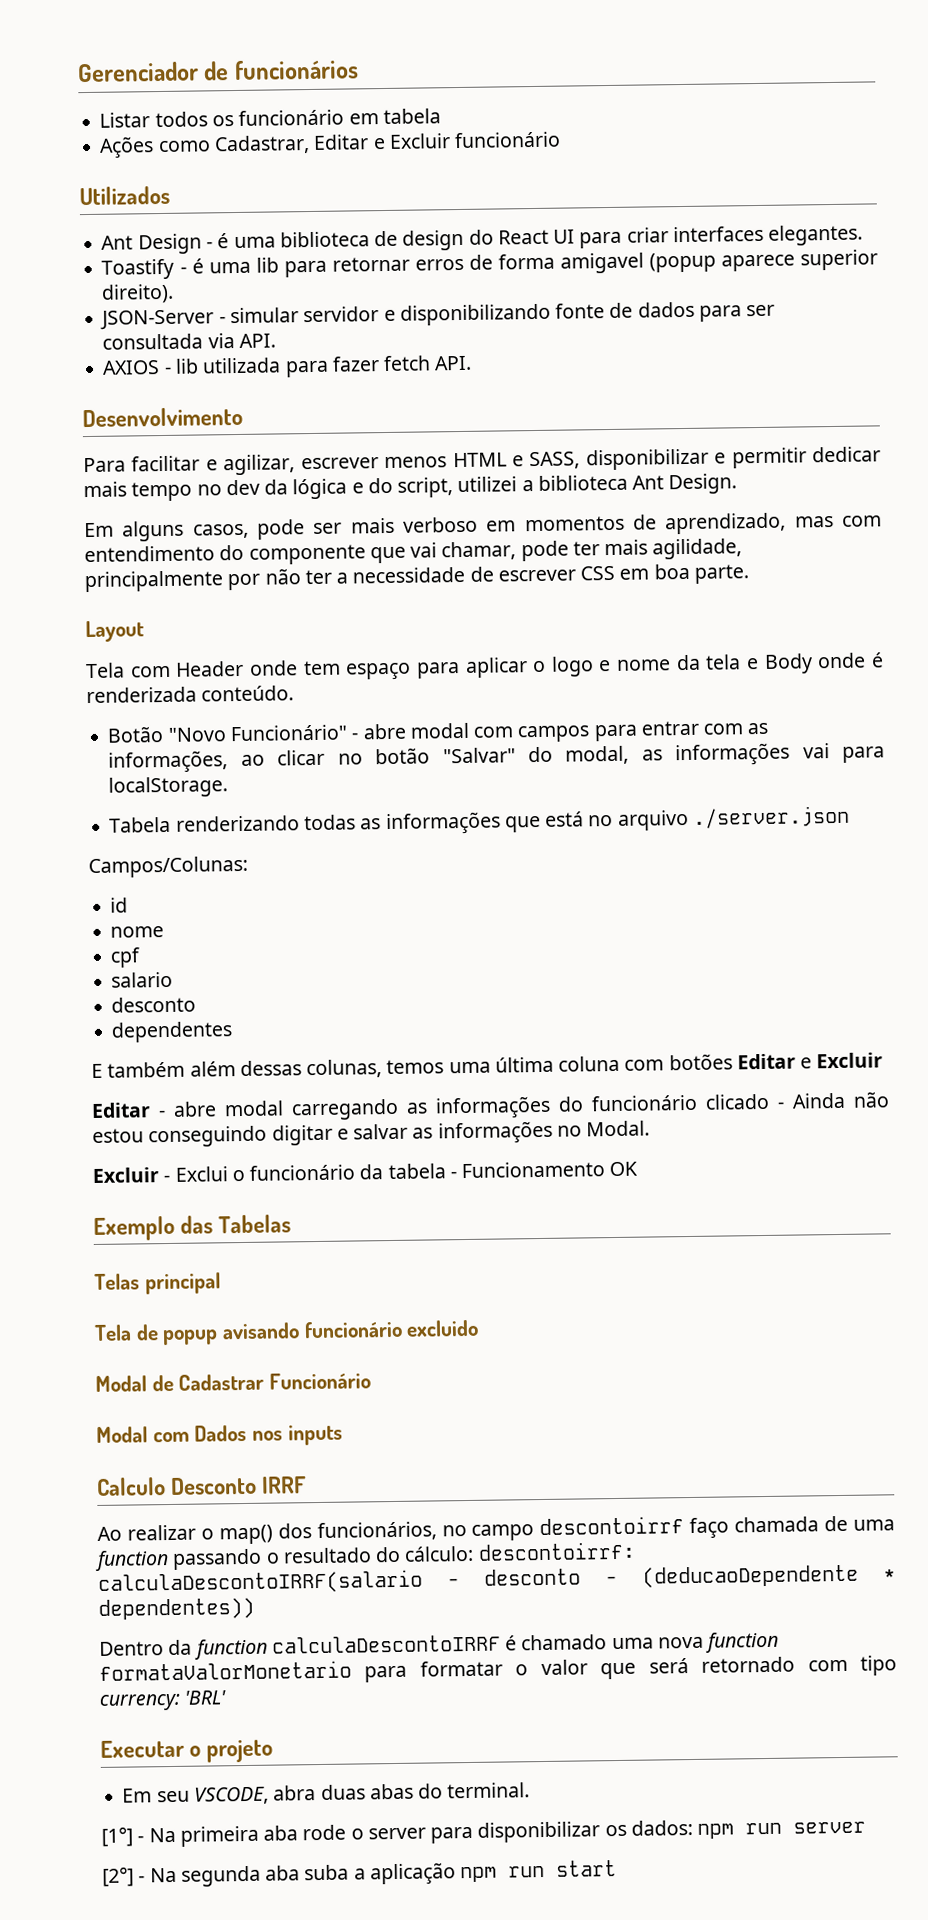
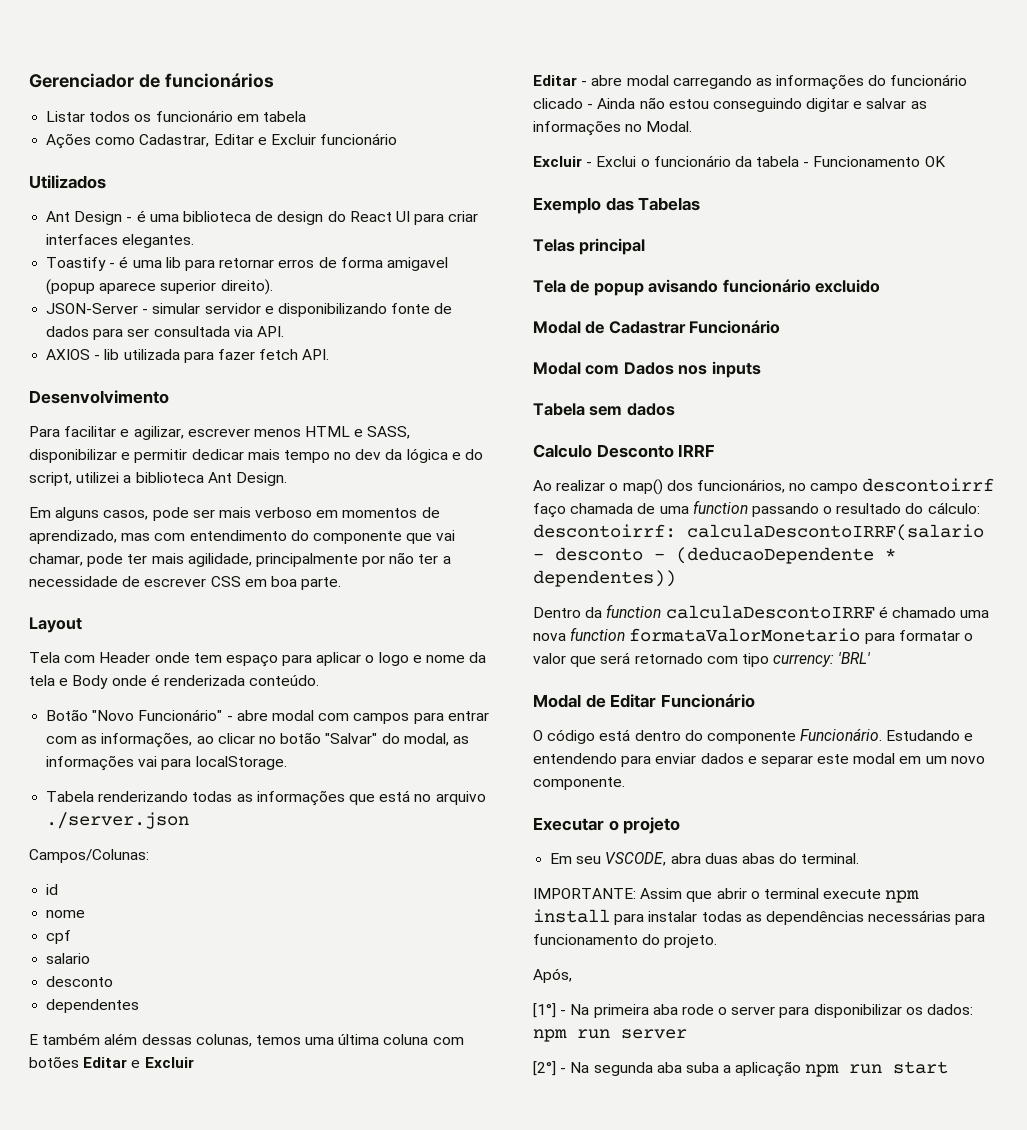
(343, 1435) none -> [533,403,675,416] // Tabela sem dados
(227, 1697) none -> [533,694,755,708] [533,728,974,744] [533,753,985,767] [533,777,625,790] // Modal de Editar Funcionário // O código está dentro do componente Funcionário. Estudando e entendendo para enviar dados e separar este modal em um novo componente.
(531, 1790) none -> [533,888,920,903] [533,909,986,925] [533,934,718,948] [533,968,572,983] // IMPORTANTE: Assim que abrir o terminal execute npm install para instalar todas as dependências necessárias para funcionamento do projeto. // Após,

